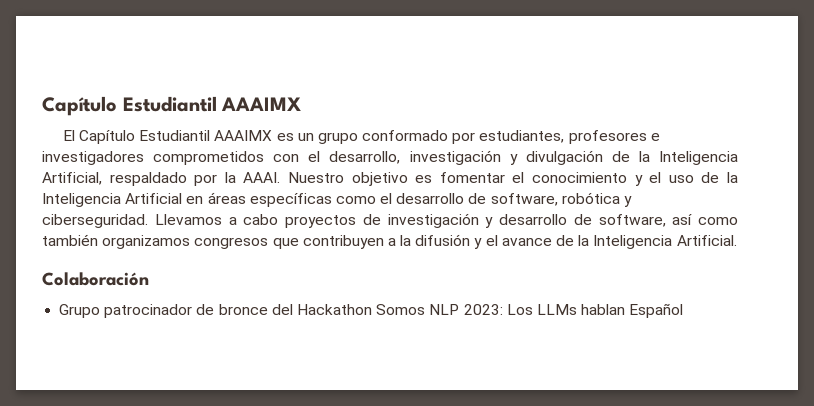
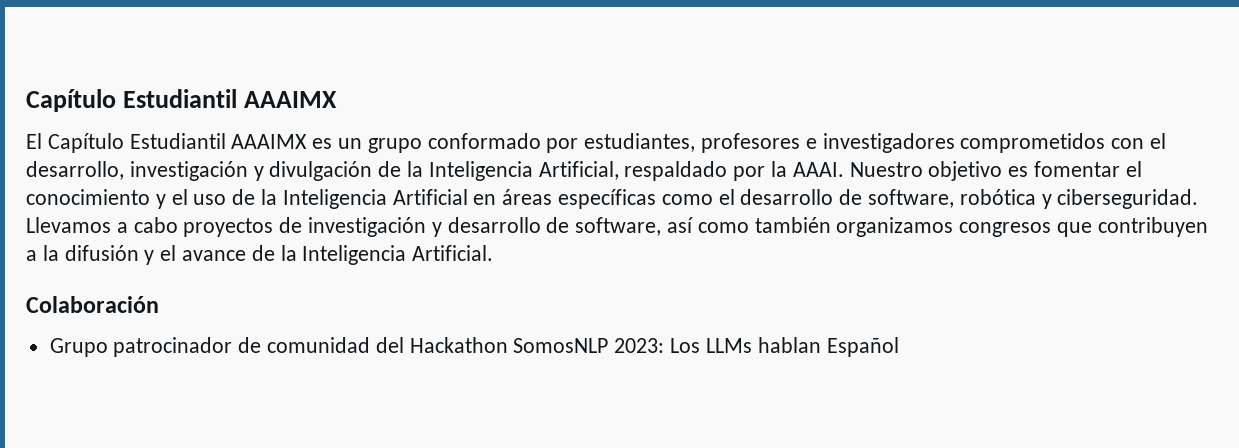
[218,304,268,315] bronce -> [267,337,371,353] comunidad
[376,304,460,315] Somos NLP -> [513,338,609,353] SomosNLP

